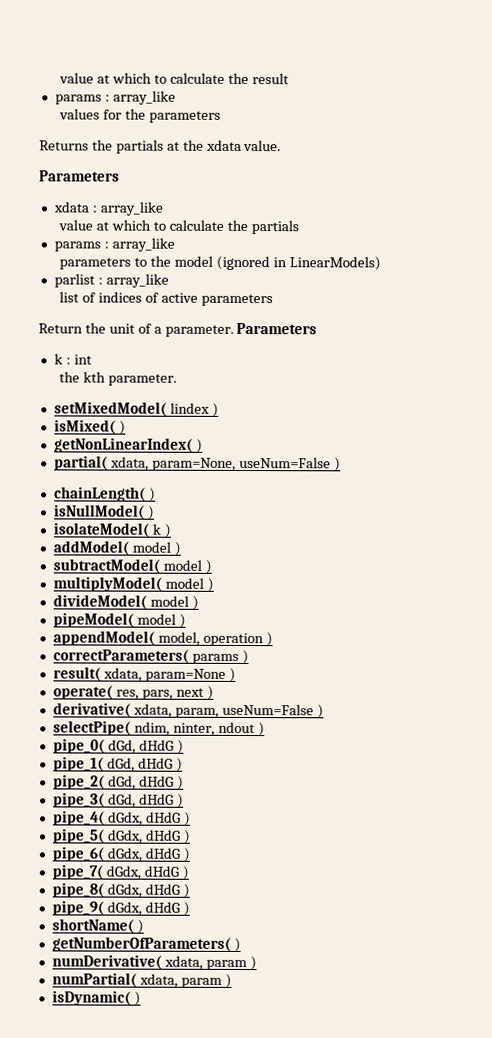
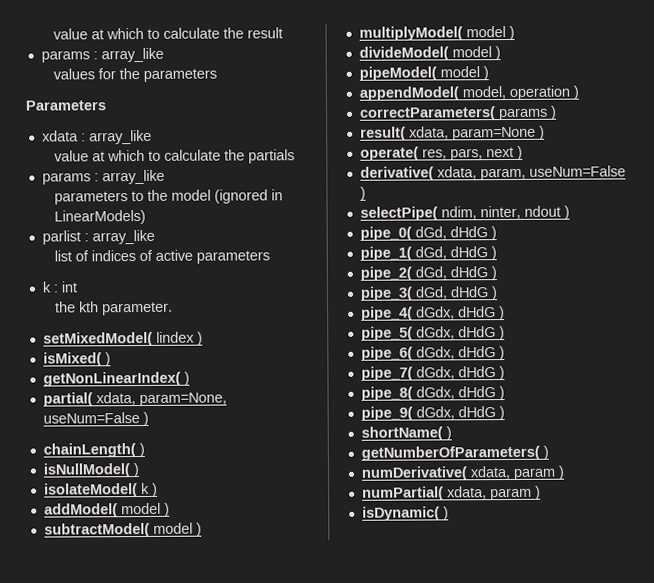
[39,139,282,154] // Returns the partials at the xdata value. -> (218, 75) none
[38,322,318,337] // Return the unit of a parameter. Parameters -> (271, 257) none

